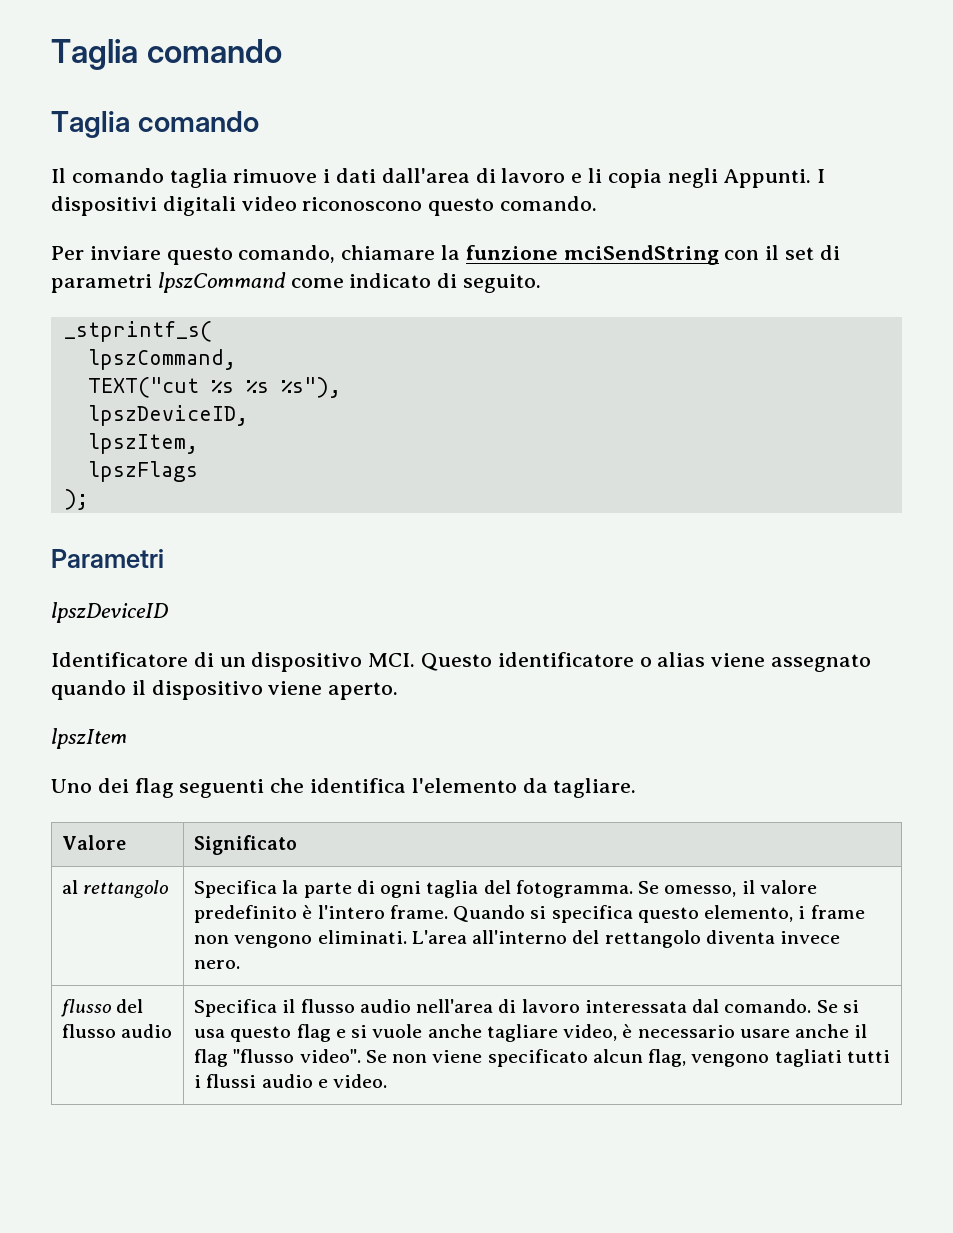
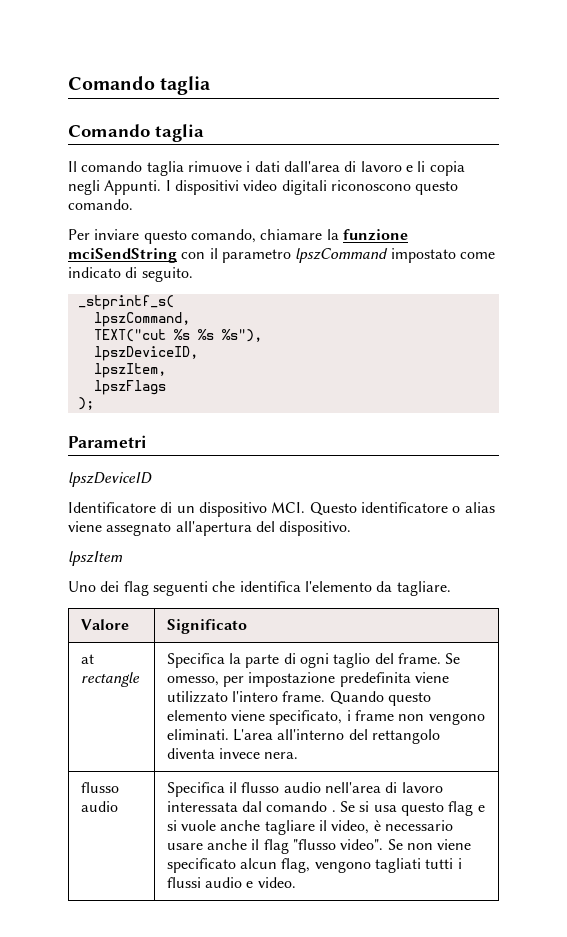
[51,39,282,70] [51,111,259,138] Taglia comando // Taglia comando -> [68,76,211,95] [68,124,204,142] Comando taglia // Comando taglia
[162,196,297,216] digitali video -> [243,180,327,195] video digitali
[785,245,840,260] [51,272,286,293] set di parametri lpszCommand -> [221,248,456,263] parametro lpszCommand impostato
[51,680,399,700] quando il dispositivo viene aperto. -> [175,521,352,536] all'apertura del dispositivo.
[62,880,170,898] al rettangolo -> [80,654,94,664] [80,672,140,687] at rectangle
[426,880,817,898] [194,905,794,923] taglia del fotogramma. Se omesso, il valore predefinito è l'intero frame. Quando si specifica questo elemento, -> [333,653,461,668] [166,672,450,687] [166,691,432,706] [166,710,343,725] taglio del frame. Se omesso, per impostazione predefinita viene utilizzato l'intero frame. Quando questo elemento viene specificato,
[194,960,241,969] [61,999,144,1017] [62,1024,117,1038] nero. // flusso del flusso -> [264,752,299,759] [80,782,119,793] nera. // flusso
[724,999,812,1013] comando. -> [266,801,336,812] comando .
(558, 1033) none -> [319,820,328,831] il

